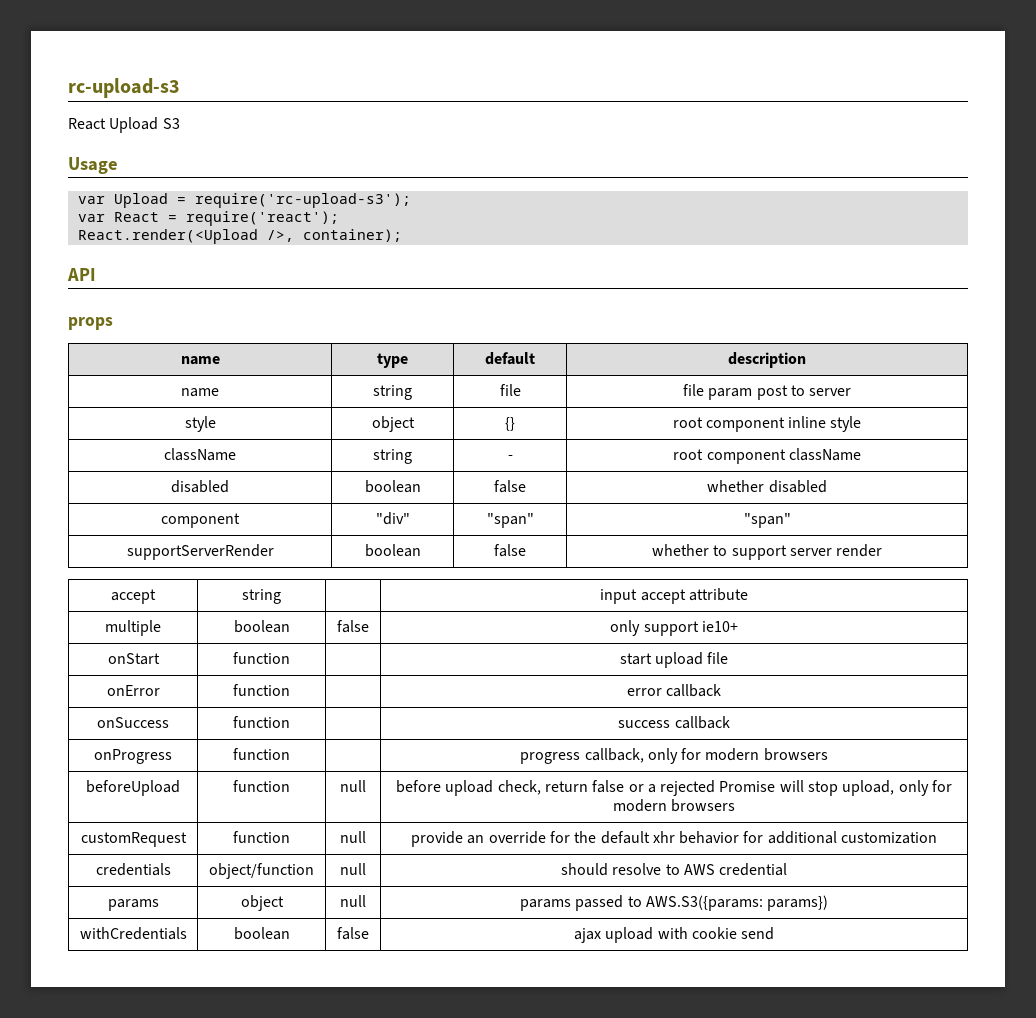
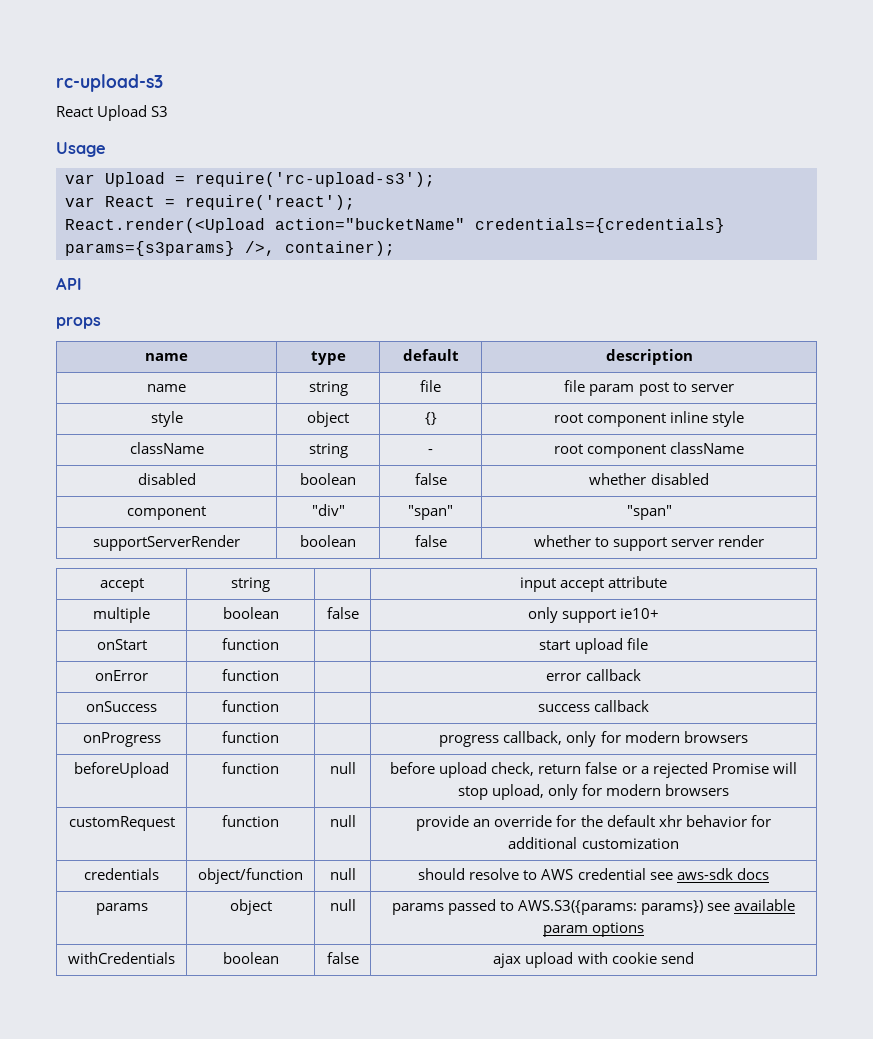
(258, 236) none -> [275,218,725,233] [65,241,235,256] action="bucketName" credentials={credentials} params={s3params}
(788, 869) none -> [649,868,769,880] see aws-sdk docs
(829, 903) none -> [707,899,796,911] [542,922,645,937] see available param options

